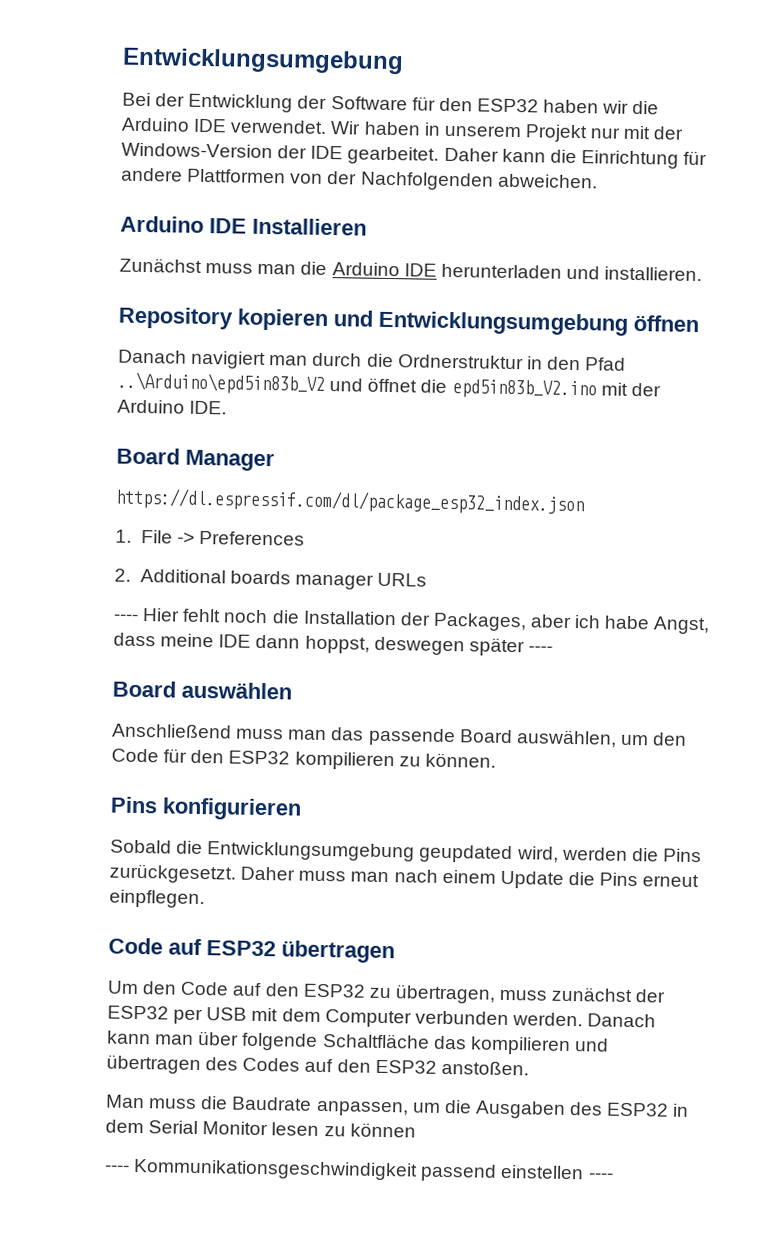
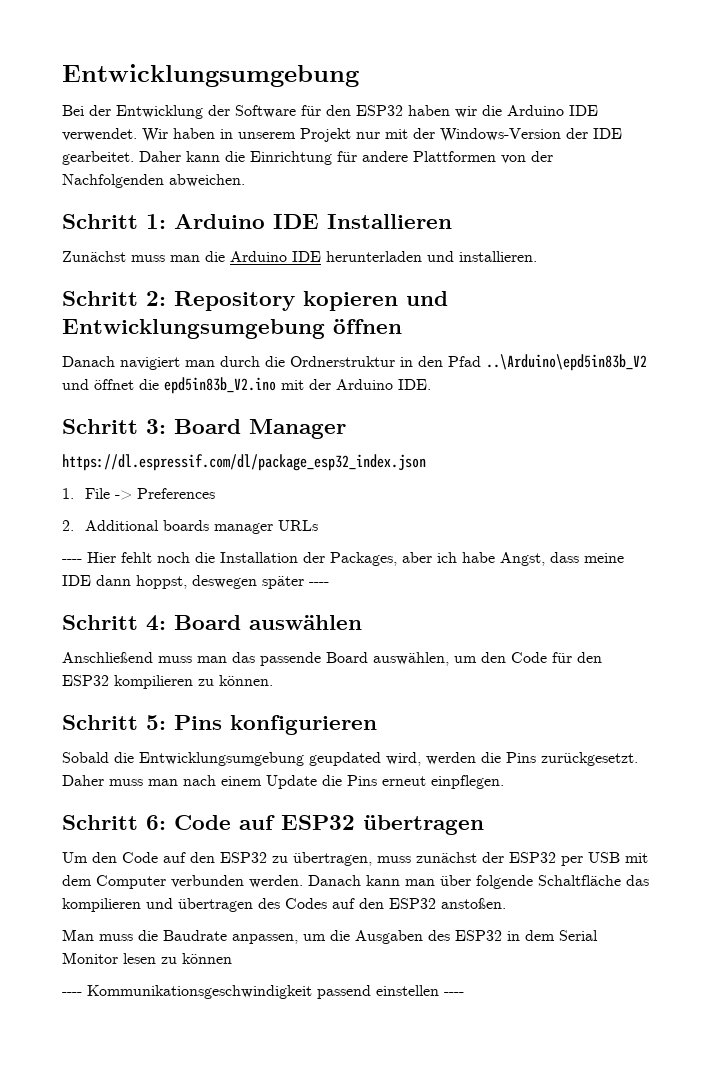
(598, 181) none -> [62,214,166,229] Schritt 1:
(703, 274) none -> [62,291,166,306] Schritt 2:
(228, 407) none -> [62,419,166,434] Schritt 3:
(553, 649) none -> [62,615,166,631] Schritt 4:
(496, 760) none -> [62,715,166,730] Schritt 5:
(205, 899) none -> [62,815,166,830] Schritt 6:

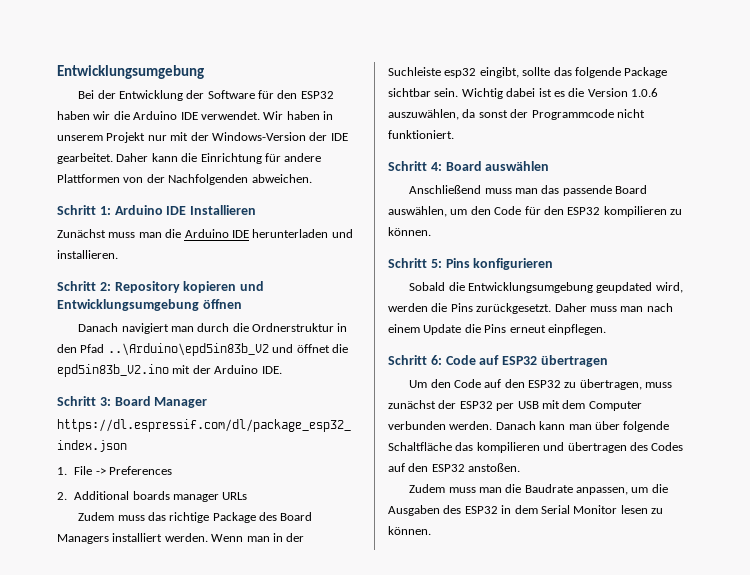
[62,552,624,566] [62,575,329,589] ---- Hier fehlt noch die Installation der Packages, aber ich habe Angst, dass meine IDE dann hoppst, deswegen später ---- -> [78,512,313,523] [57,533,305,544] [388,67,668,78] [388,88,658,99] [388,109,645,120] [388,130,454,139] Zudem muss das richtige Package des Board Managers installiert werden. Wenn man in der Suchleiste esp32 eingibt, sollte das folgende Package sichtbar sein. Wichtig dabei ist es die Version 1.0.6 auszuwählen, da sonst der Programmcode nicht funktioniert.
[62,929,133,941] Man muss -> [409,484,502,493] Zudem muss man
[182,953,232,964] [62,985,464,999] können // ---- Kommunikationsgeschwindigkeit passend einstellen ---- -> [388,526,431,535] können.

